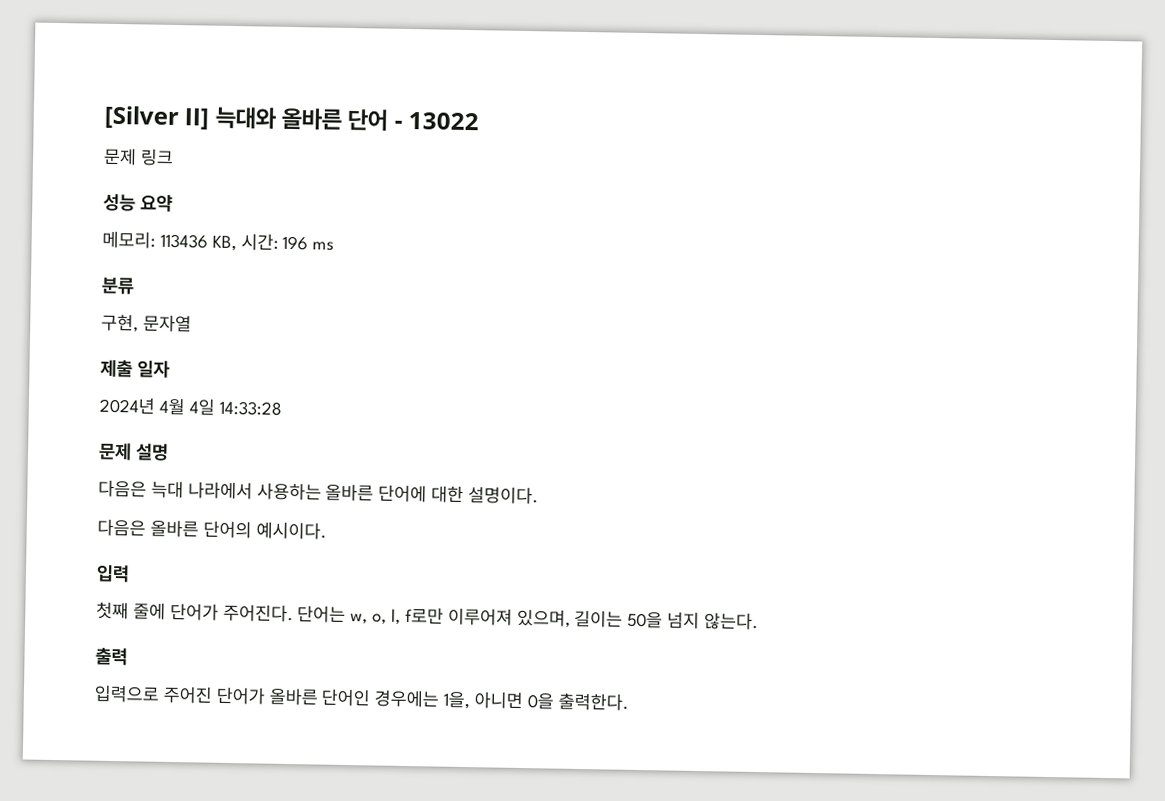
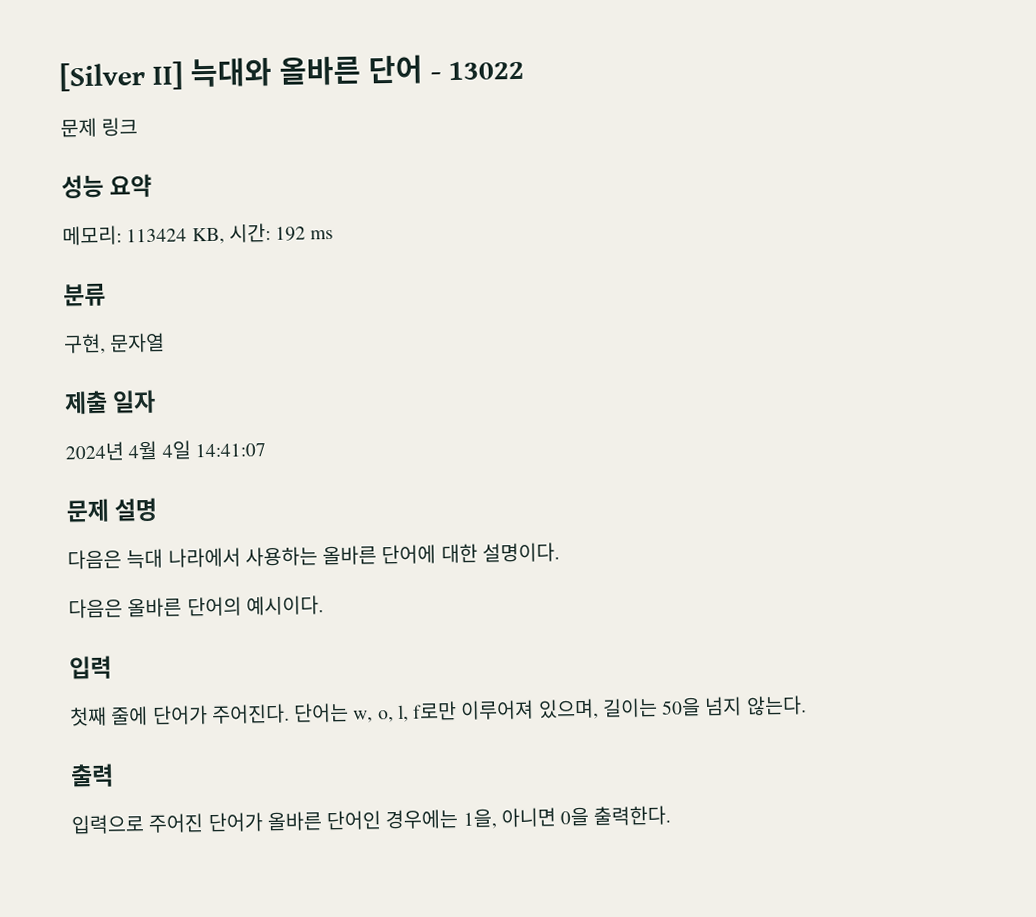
[159,233,208,249] 113436 -> [126,228,188,243] 113424
[282,235,309,251] 196 -> [275,226,307,241] 192
[218,400,282,416] 14:33:28 -> [194,443,266,458] 14:41:07

